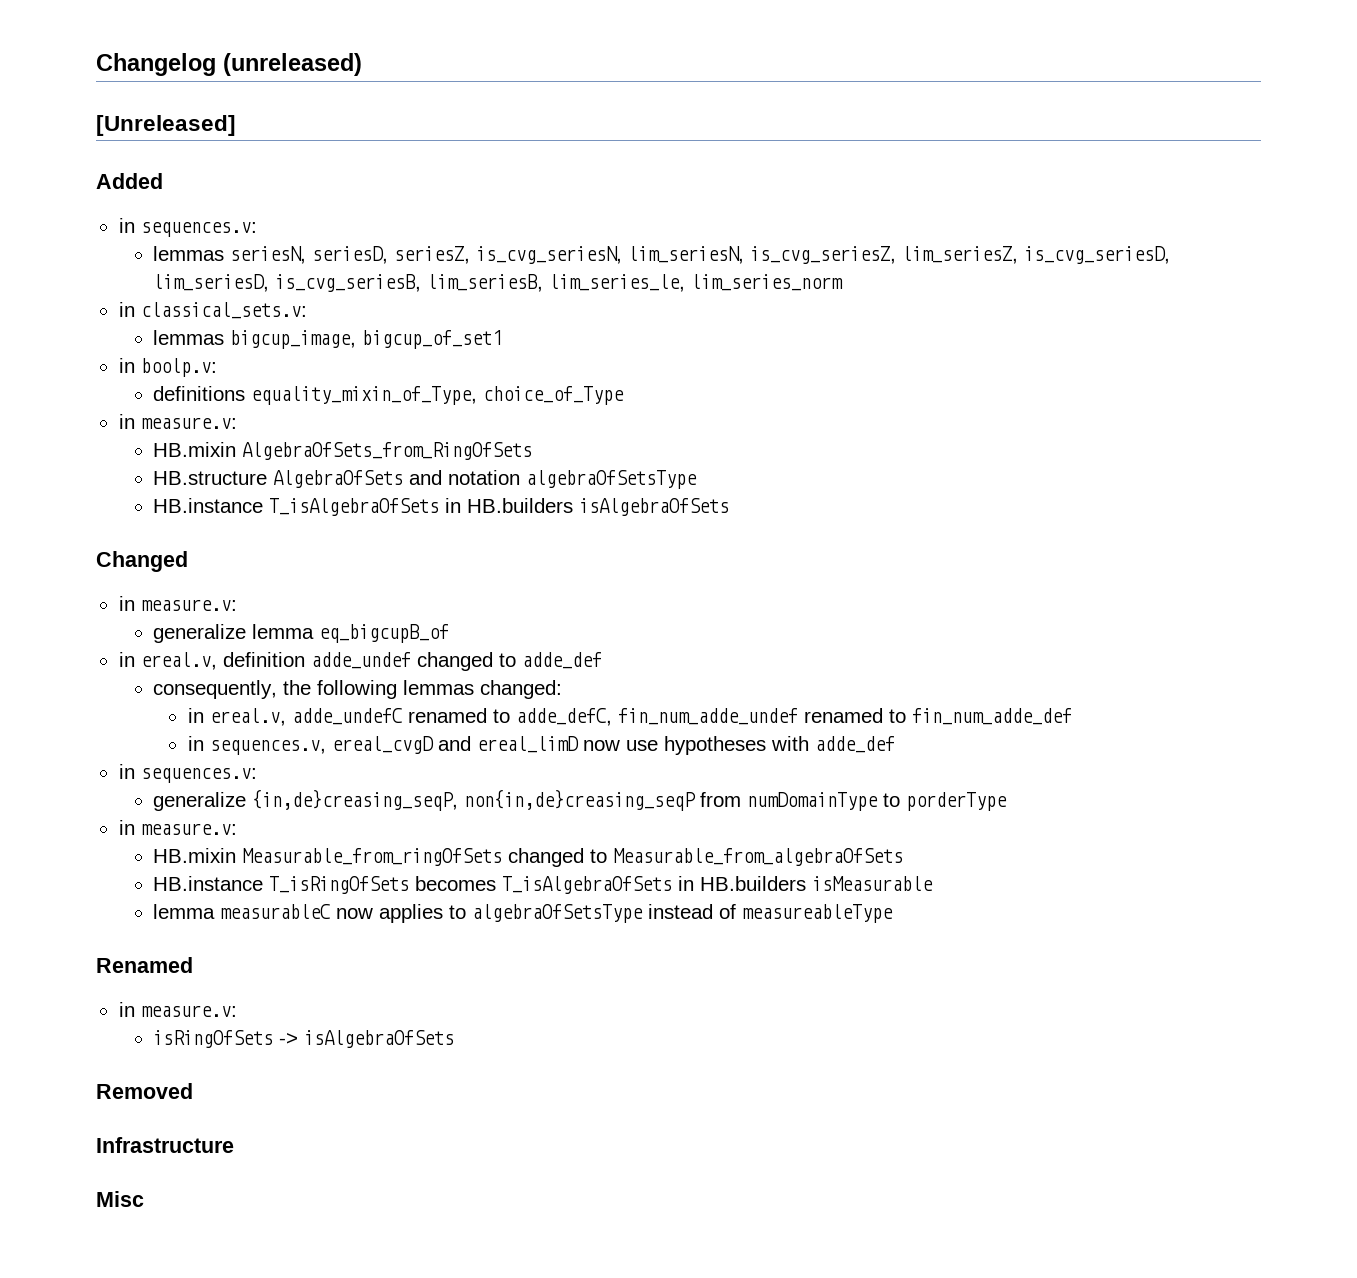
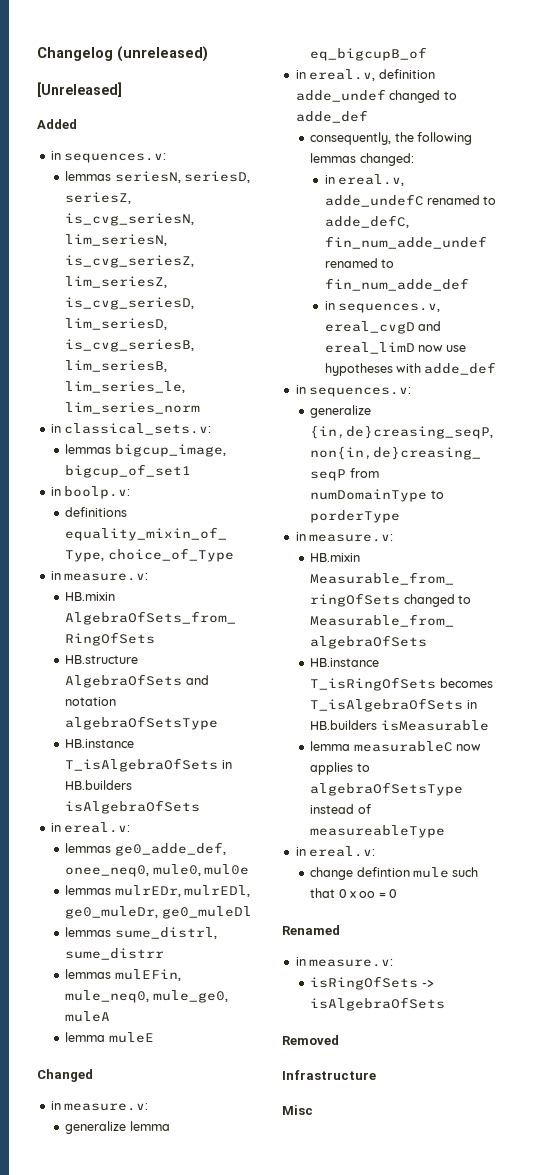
(730, 507) none -> [50,822,131,833] [65,842,226,856] [65,864,249,877] [65,885,250,897] [65,906,252,919] [65,927,217,939] [65,948,165,960] [65,969,181,981] [65,990,228,1003] [65,1011,111,1022] [65,1032,154,1043] // in ereal.v: // lemmas ge0_adde_def, onee_neq0, mule0, mul0e // lemmas mulrEDr, mulrEDl, ge0_muleDr, ge0_muleDl // lemmas sume_distrl, sume_distrr // lemmas mulEFin, mule_neq0, mule_ge0, muleA // lemma muleE
(894, 913) none -> [295,846,376,857] [310,867,479,880] [310,888,398,898] // in ereal.v: // change defintion mule such that 0 x oo = 0

